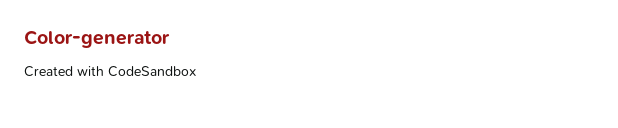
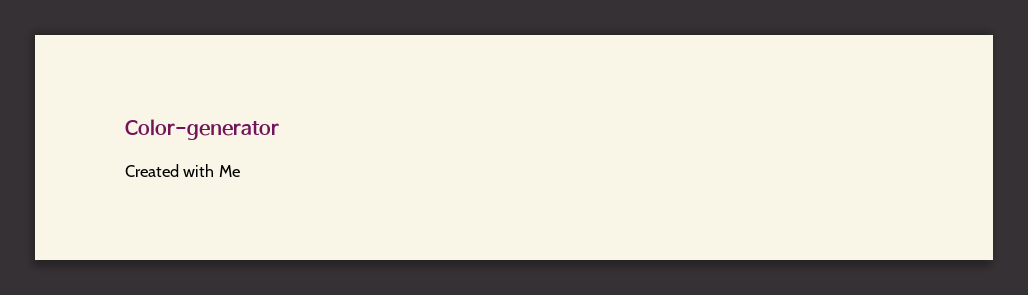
[108,66,196,77] CodeSandbox -> [218,165,240,177] Me

